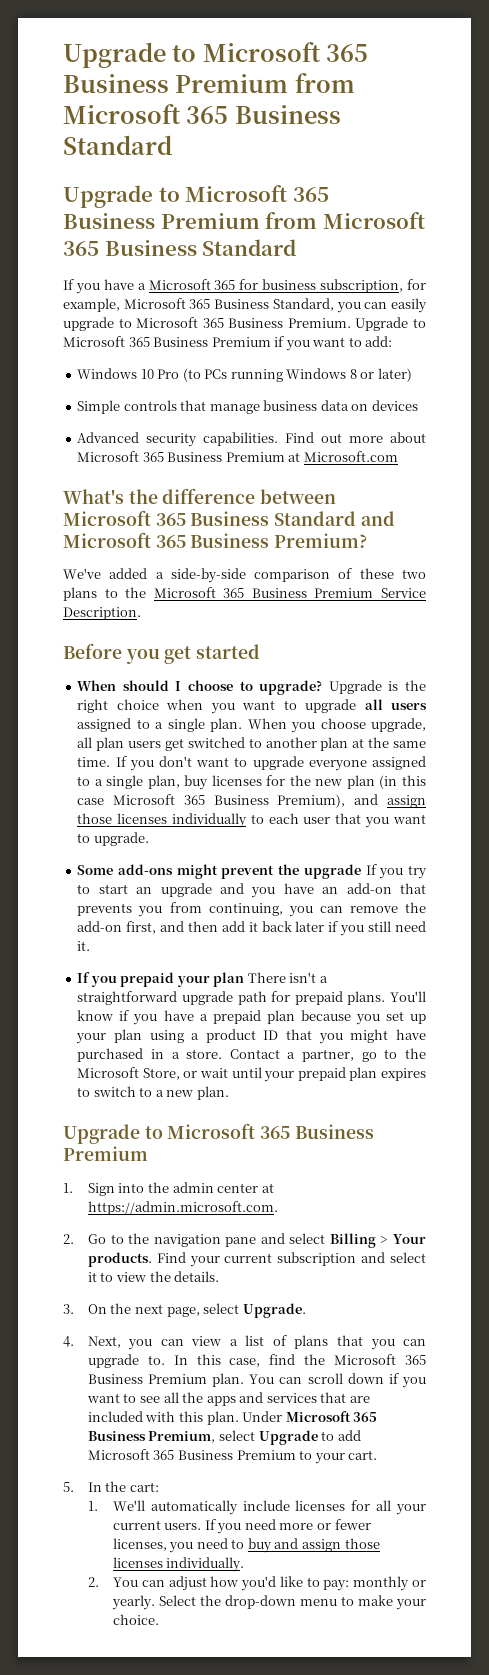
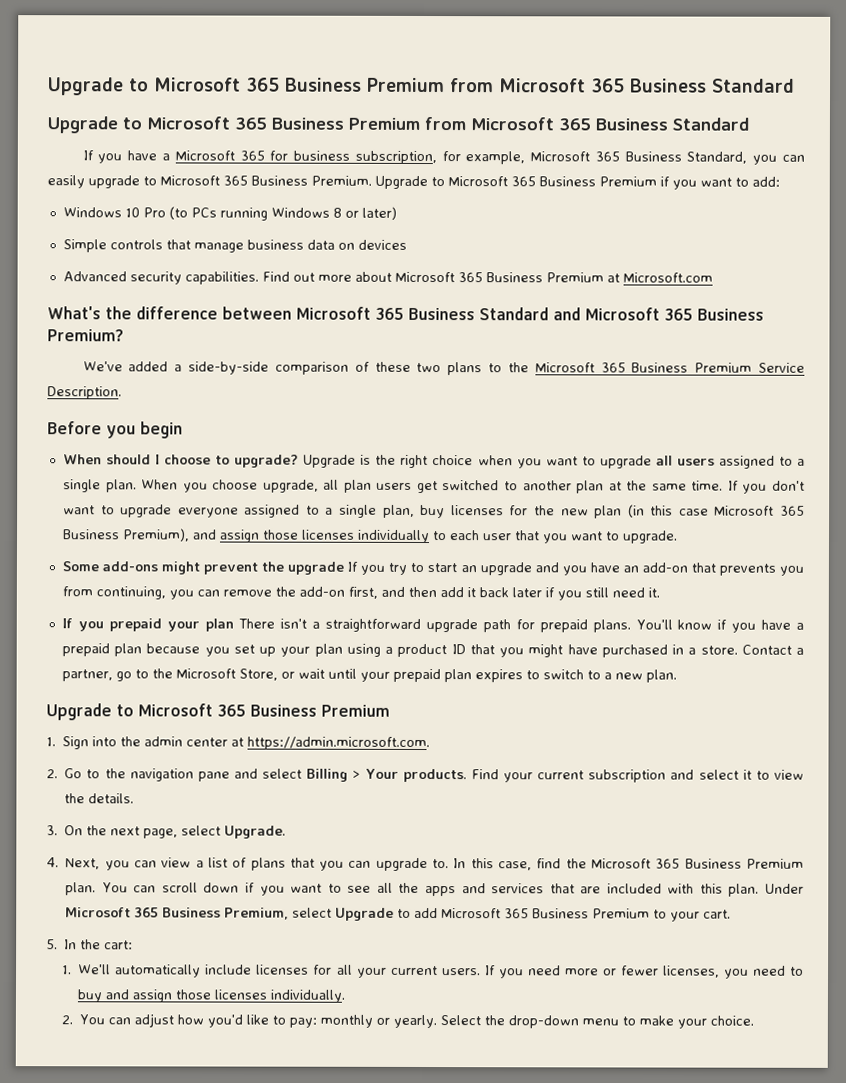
[164,644,261,664] get started -> [140,421,183,439] begin

